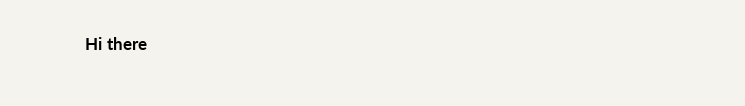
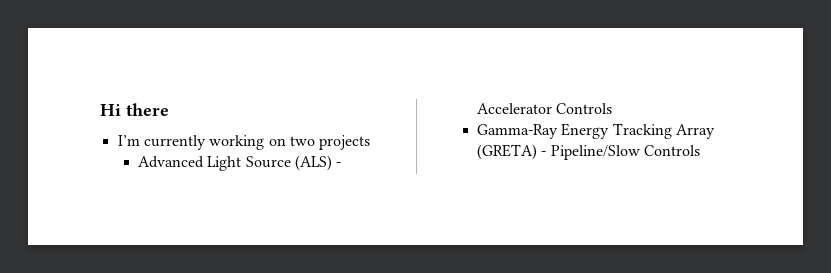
(147, 43) none -> [117,135,371,150] [137,155,342,171] [476,103,613,114] [476,123,715,139] [476,144,700,160] // I’m currently working on two projects // Advanced Light Source (ALS) - Accelerator Controls // Gamma-Ray Energy Tracking Array (GRETA) - Pipeline/Slow Controls

